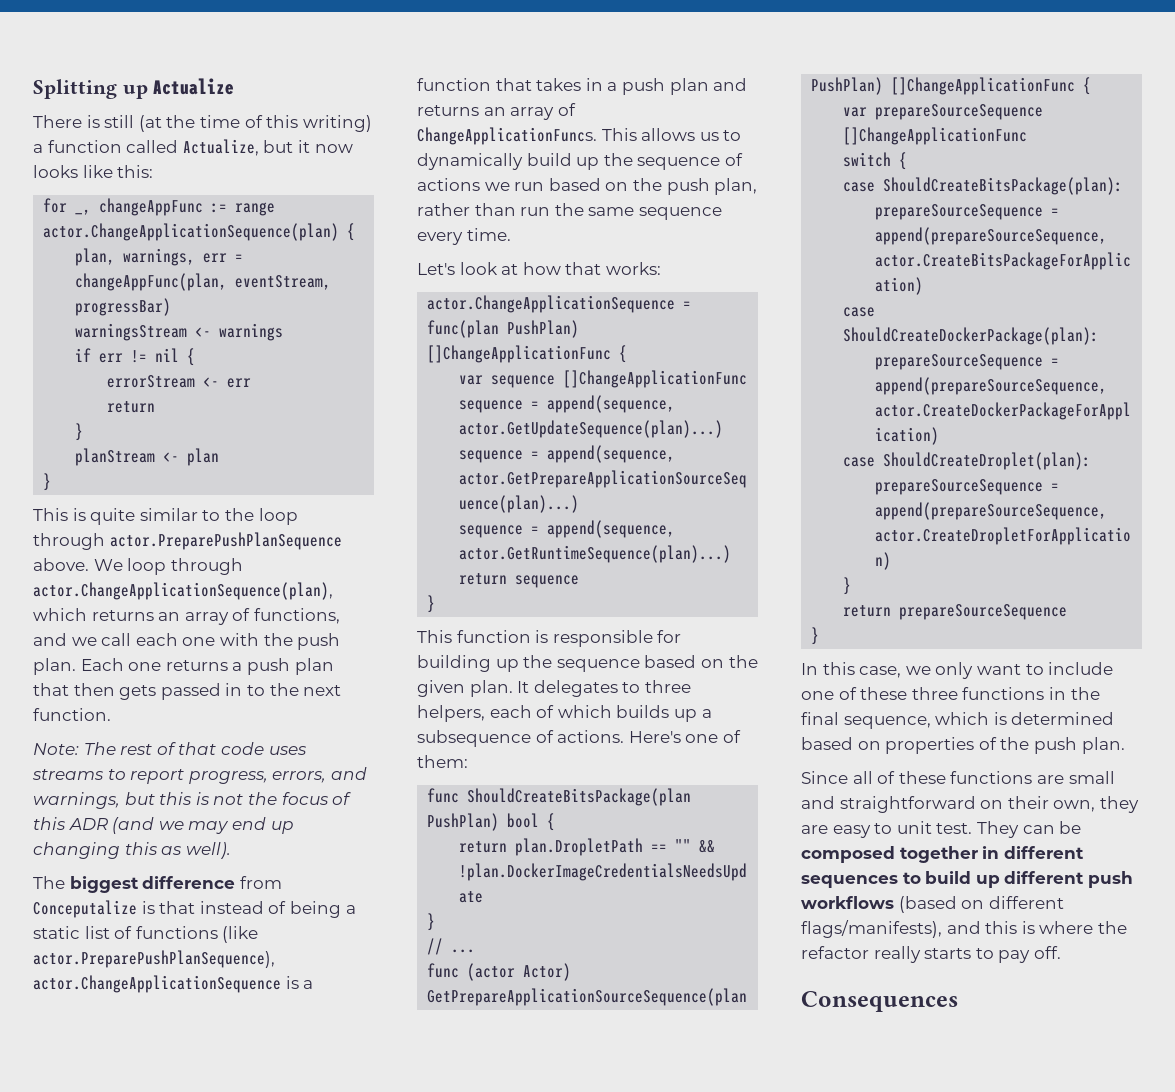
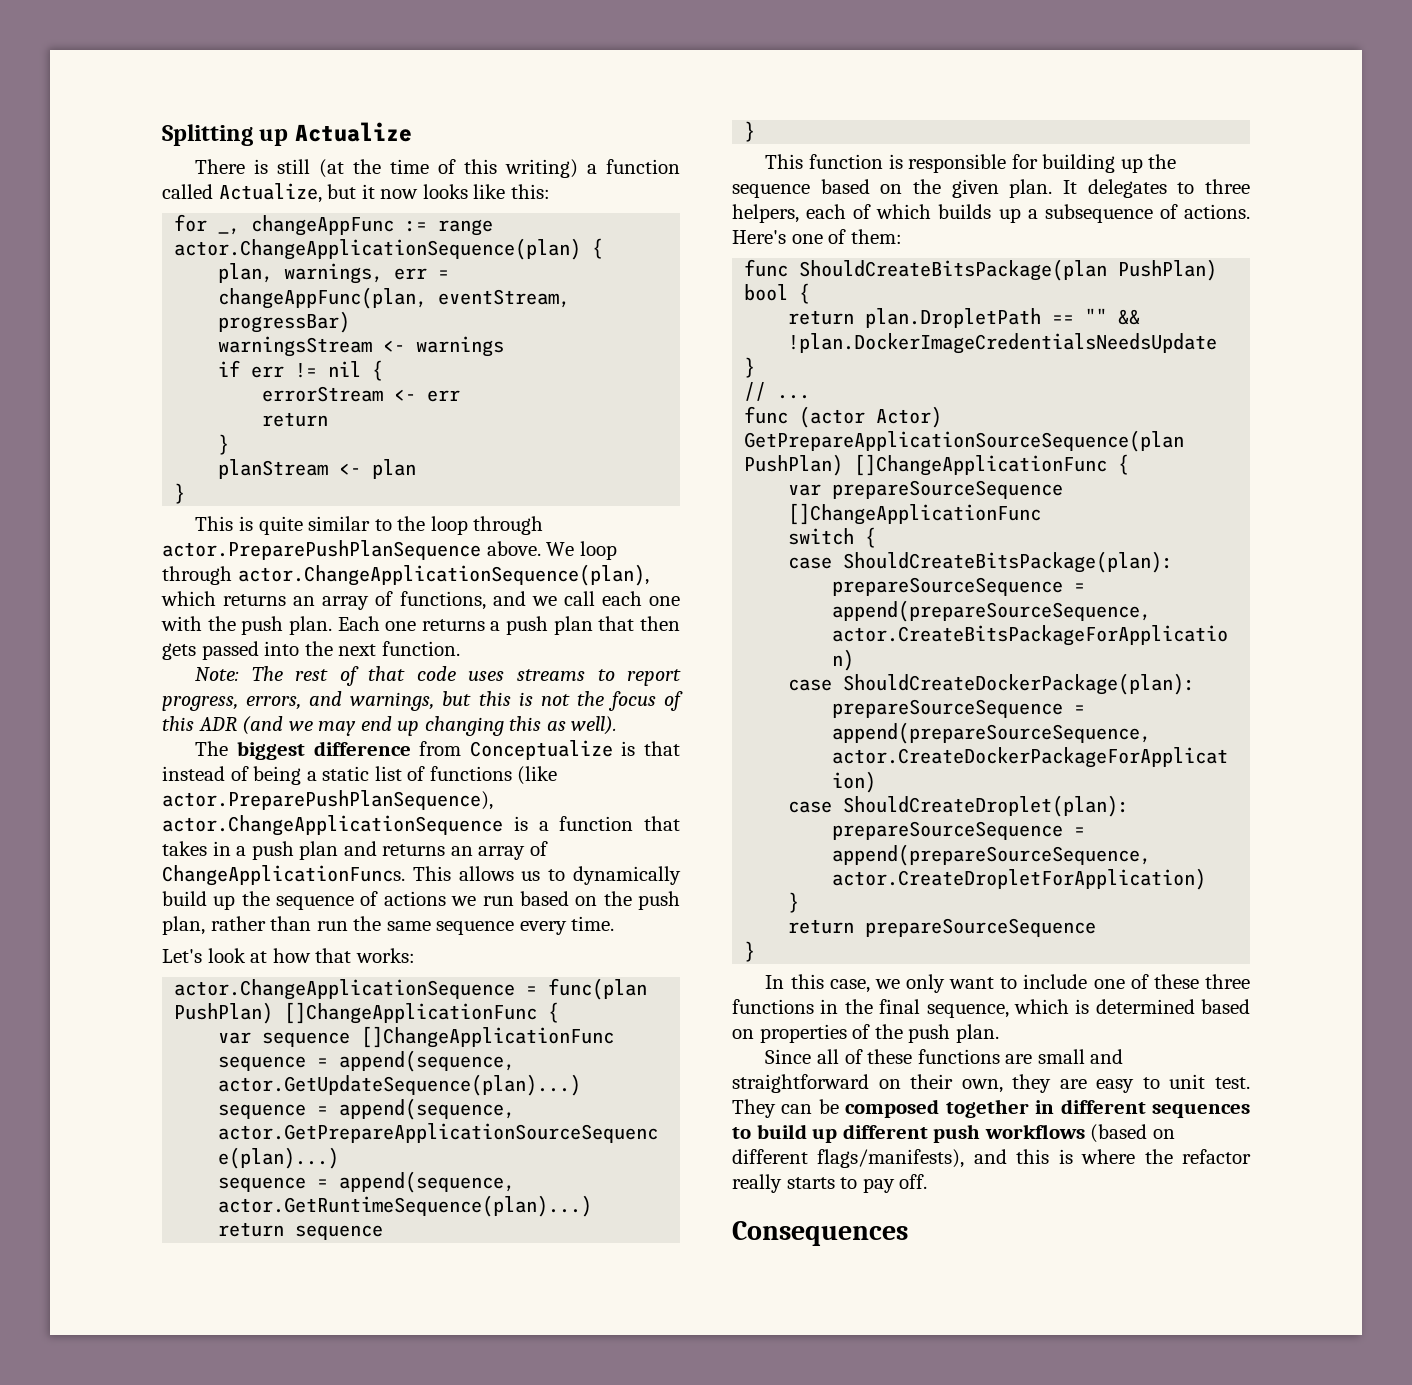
[225,683,265,696] in to -> [264,641,300,656] into
[33,900,137,918] Conceputalize -> [469,740,613,760] Conceptualize

